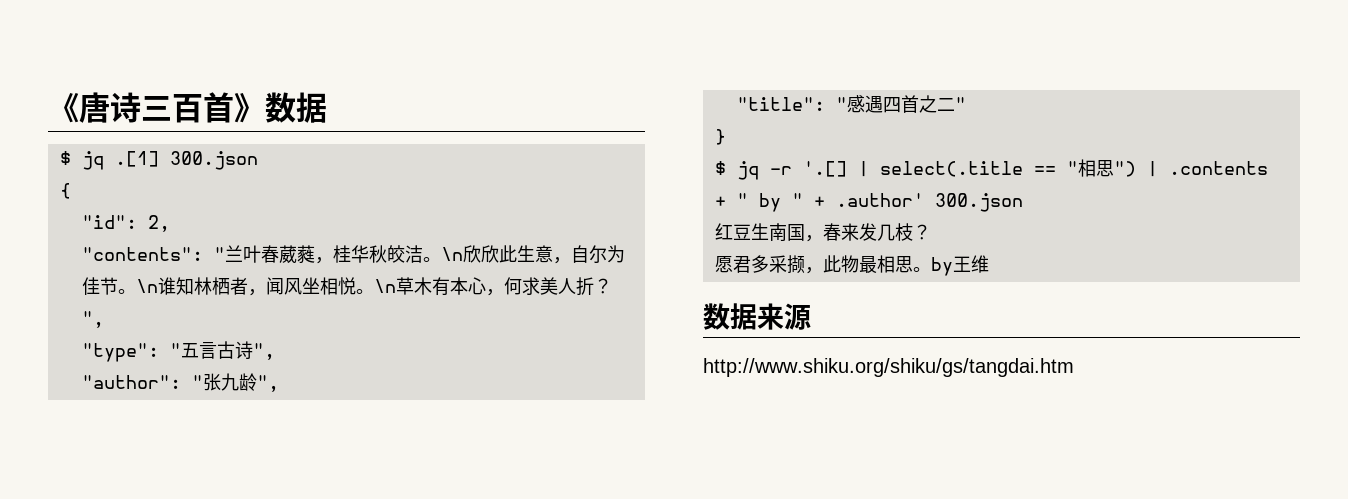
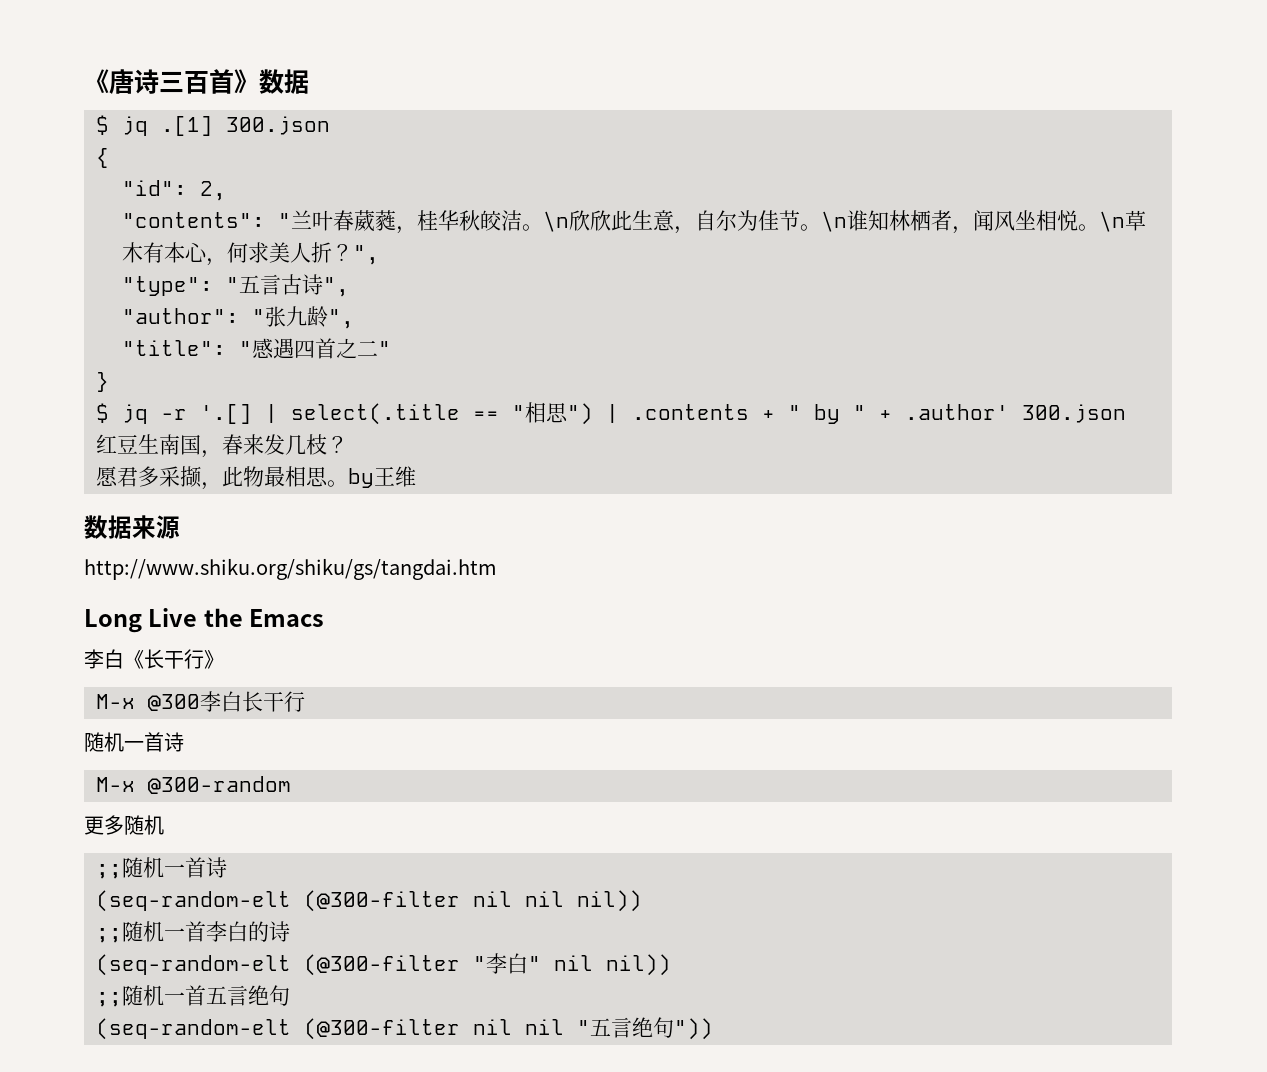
(1074, 367) none -> [84,608,325,633] [84,649,224,669] [96,691,305,712] [84,732,184,752] [96,776,291,794] [84,815,164,835] [96,857,227,879] [96,890,642,912] [96,921,290,943] [96,953,671,976] [96,985,290,1007] [96,1017,713,1040] // Long Live the Emacs // 李白《长干行》 // M-x @300李白长干行 // 随机一首诗 // M-x @300-random // 更多随机 // ;;随机一首诗 // (seq-random-elt (@300-filter nil nil nil)) // ;;随机一首李白的诗 // (seq-random-elt (@300-filter "李白" nil nil)) // ;;随机一首五言绝句 // (seq-random-elt (@300-filter nil nil "五言绝句"))

